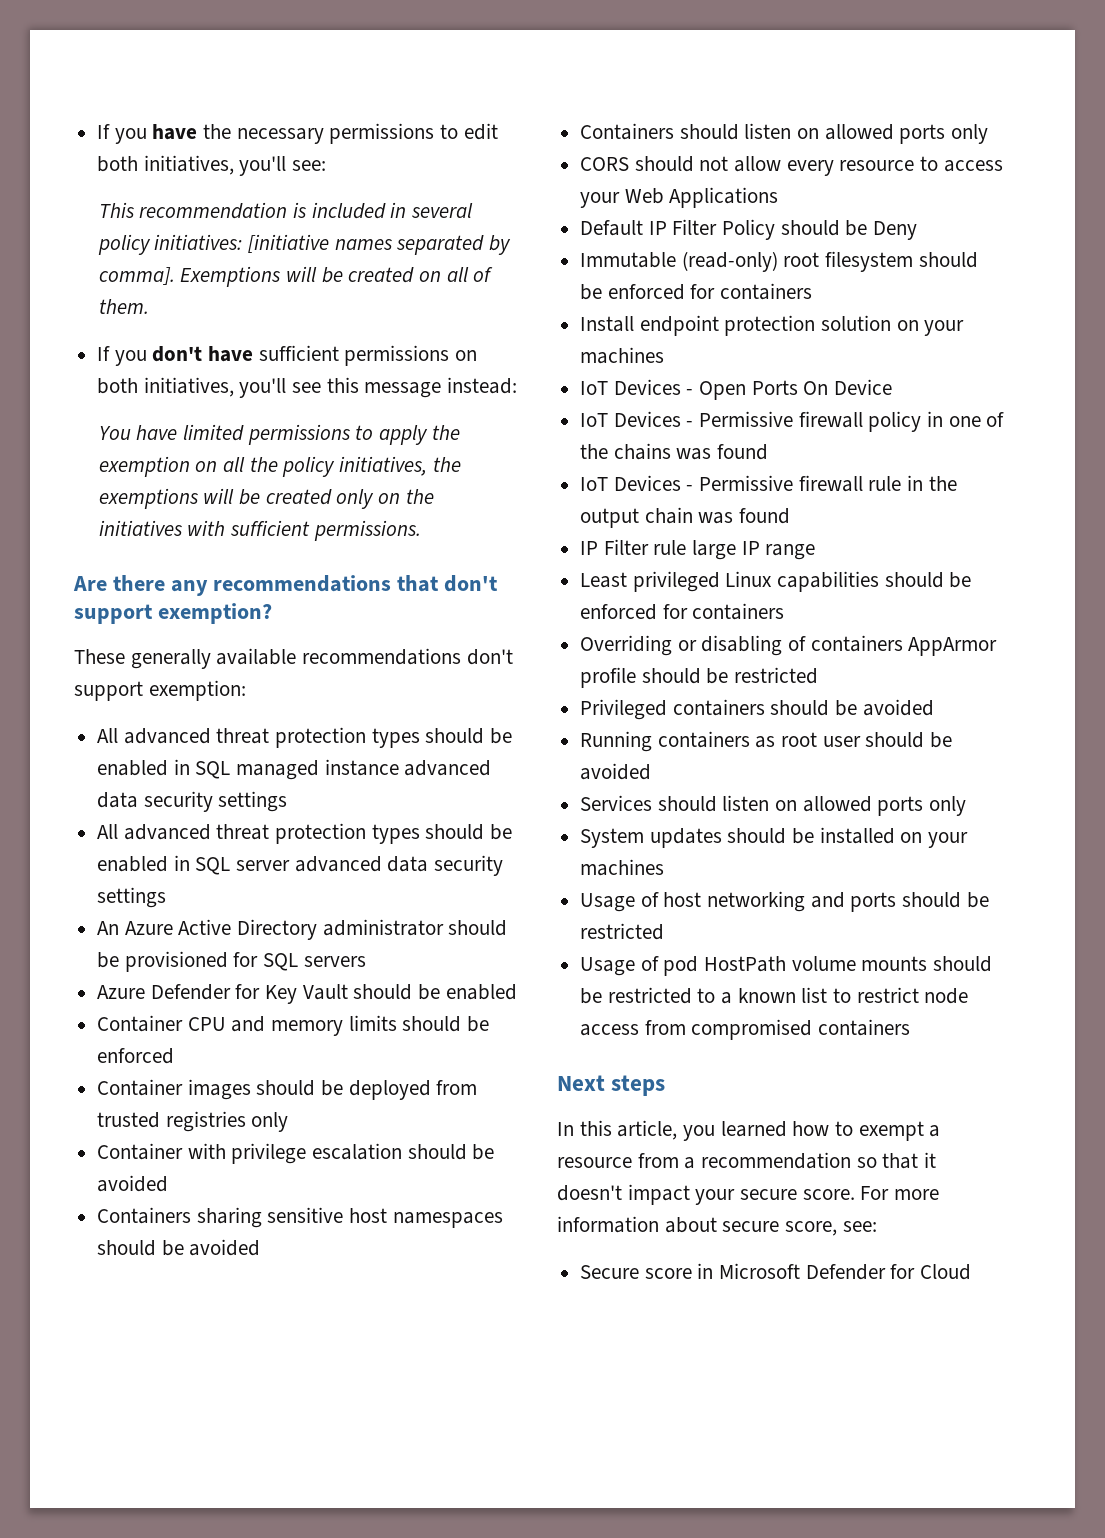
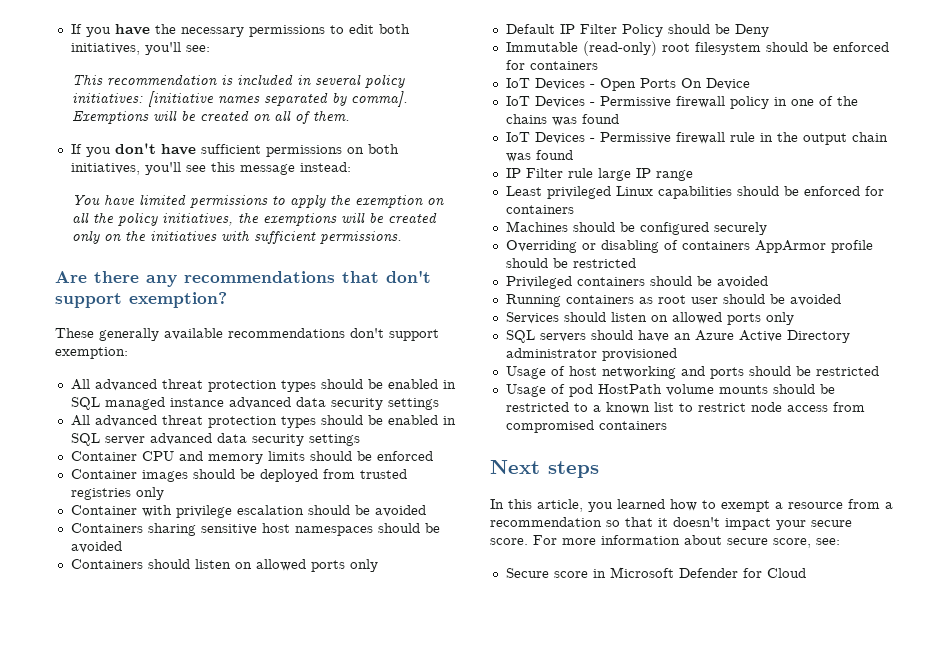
[97,919,508,940] [97,951,366,972] [97,984,517,1004] // An Azure Active Directory administrator should be provisioned for SQL servers // Azure Defender for Key Vault should be enabled -> (360, 440) none
[580,156,1003,176] [580,187,779,208] // CORS should not allow every resource to access your Web Applications -> (378, 565) none
[580,315,965,336] [580,347,665,364] // Install endpoint protection solution on your machines -> (598, 65) none
(785, 611) none -> [505,221,767,235] // Machines should be configured securely
[580,827,969,848] [580,859,665,876] System updates should be installed on your machines -> [505,330,850,343] [505,348,677,361] SQL servers should have an Azure Active Directory administrator provisioned

